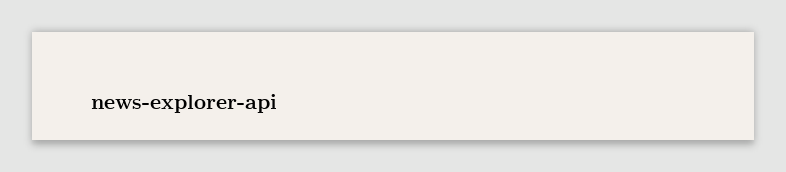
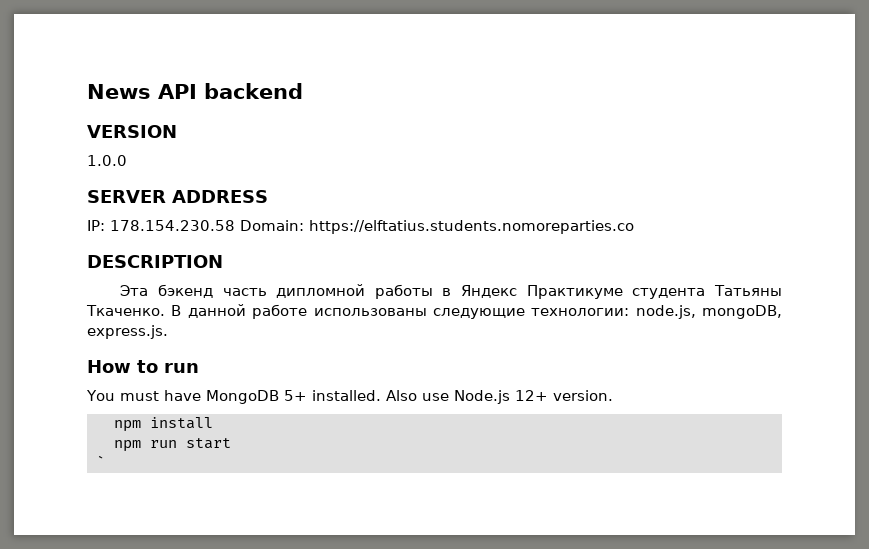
[91,94,277,113] news-explorer-api -> [87,83,303,99] [87,125,177,138] [87,155,127,166] [87,190,268,203] [87,220,634,234] [87,255,223,268] [120,284,783,299] [86,304,782,319] [87,325,168,339] [87,360,199,373] [86,390,613,404] [113,417,213,432] [113,438,231,452] [95,455,105,468] News API backend // VERSION // 1.0.0 // SERVER ADDRESS // IP: 178.154.230.58 Domain: https://elftatius.students.nomoreparties.co // DESCRIPTION // Эта бэкенд часть дипломной работы в Яндекс Практикуме студента Татьяны Ткаченко. В данной работе использованы следующие технологии: node.js, mongoDB, express.js. // How to run // You must have MongoDB 5+ installed. Also use Node.js 12+ version. // npm install // npm run start // `

